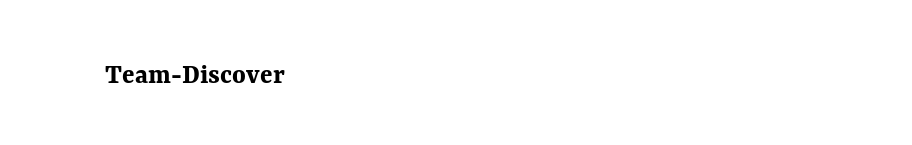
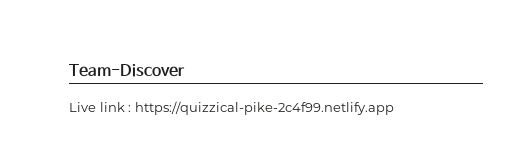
(285, 74) none -> [69,101,394,115] // Live link : https://quizzical-pike-2c4f99.netlify.app

